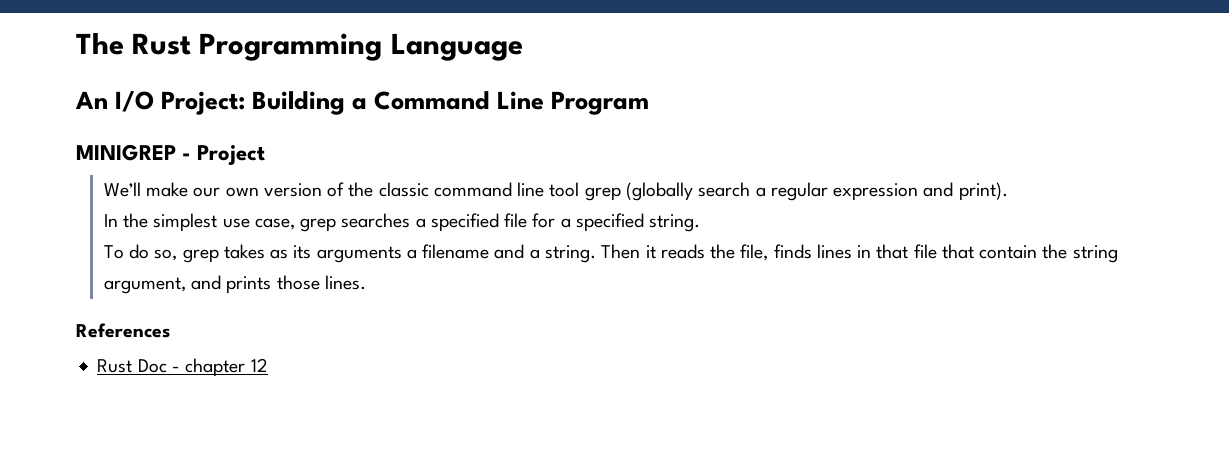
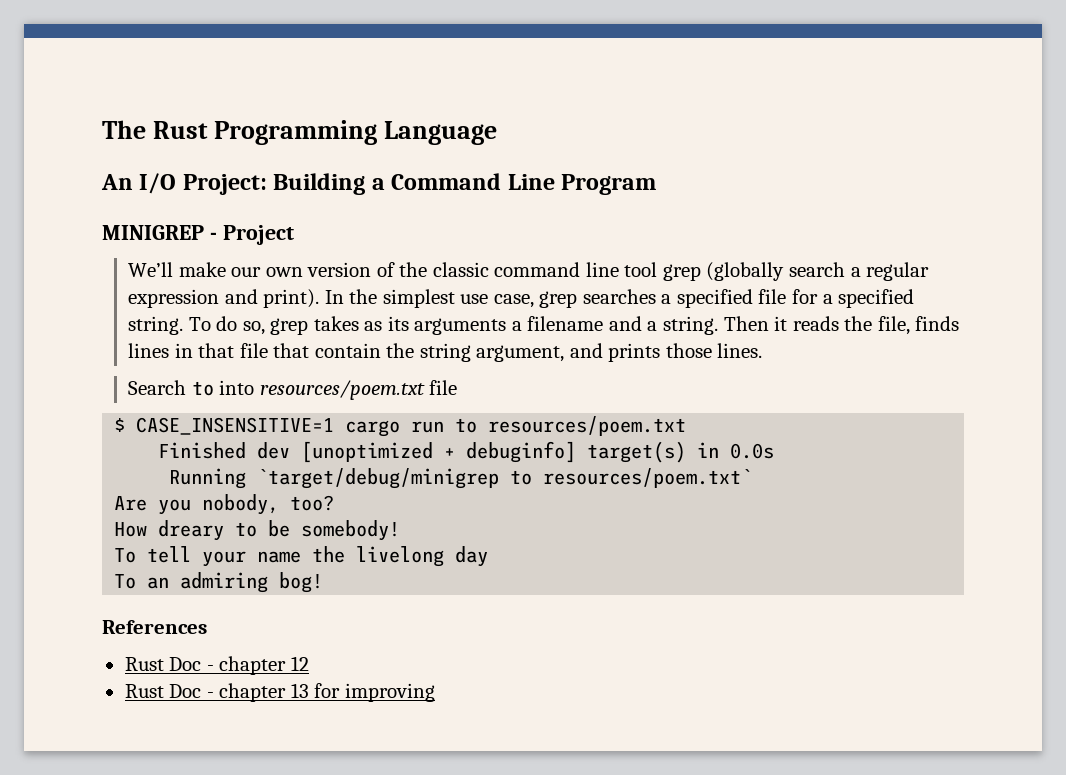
(1008, 191) // -> (320, 298) none
(701, 223) // -> (184, 325) none
(366, 282) none -> [128,380,458,400] [114,416,687,437] [158,441,775,463] [169,468,753,489] [114,494,335,515] [114,520,401,541] [114,546,489,567] [114,572,324,593] // Search to into resources/poem.txt file // $ CASE_INSENSITIVE=1 cargo run to resources/poem.txt // Finished dev [unoptimized + debuginfo] target(s) in 0.0s // Running `target/debug/minigrep to resources/poem.txt` // Are you nobody, too? // How dreary to be somebody! // To tell your name the livelong day // To an admiring bog!
(268, 365) none -> [124,683,435,702] // Rust Doc - chapter 13 for improving

